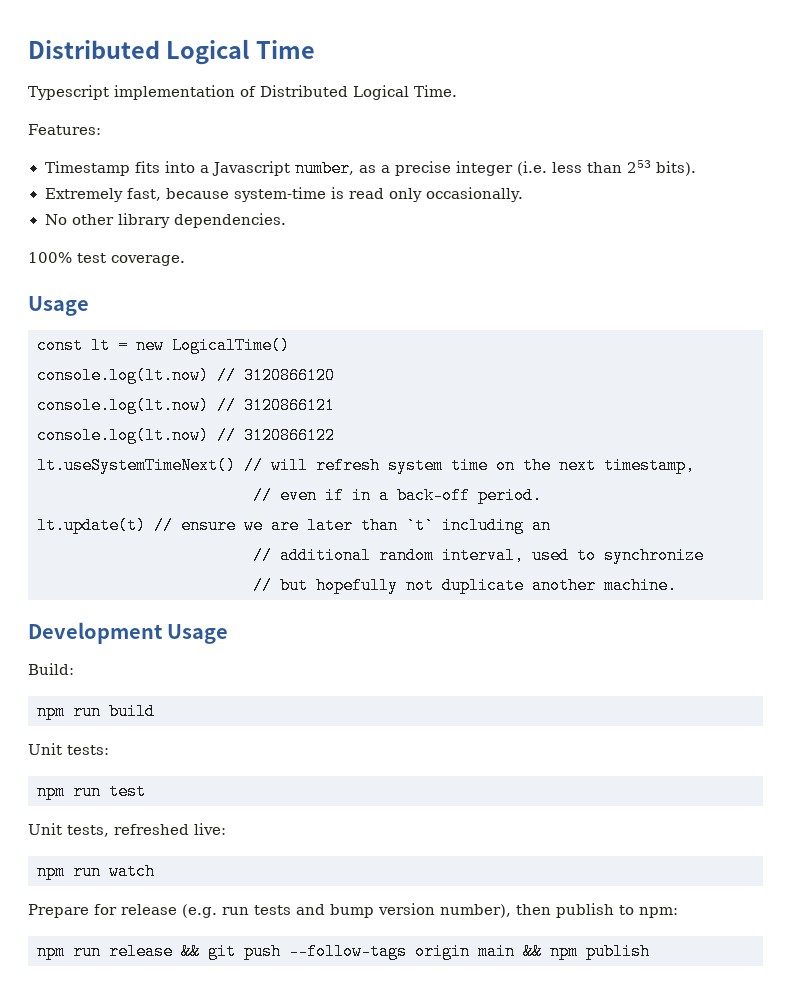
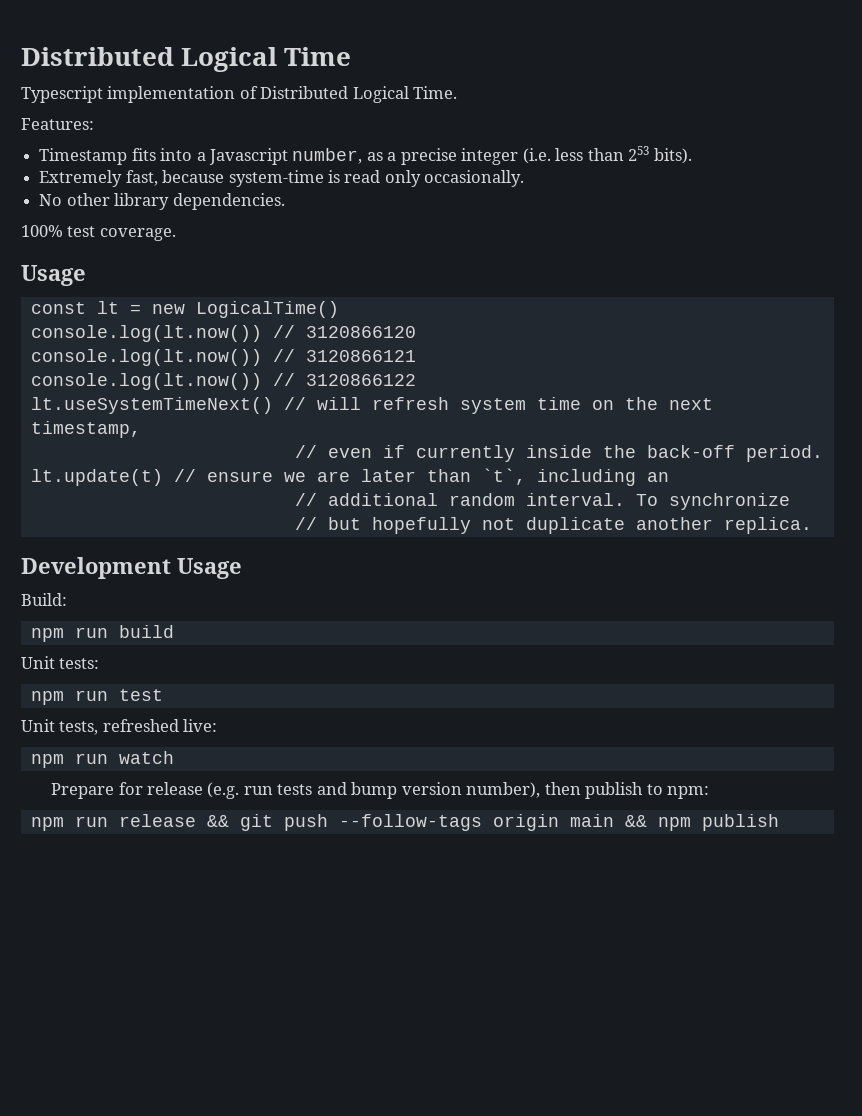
[37,367,209,384] console.log(lt.now) -> [30,325,262,342] console.log(lt.now())
[37,397,209,414] console.log(lt.now) -> [30,349,262,366] console.log(lt.now())
[37,427,209,444] console.log(lt.now) -> [30,373,262,390] console.log(lt.now())
[352,487,389,504] in a -> [415,445,636,462] currently inside the
[406,517,434,534] `t` -> [481,468,526,485] `t`,
[442,547,596,564] interval, used to -> [525,493,658,506] interval. To
[604,577,677,594] machine. -> [723,517,812,534] replica.

